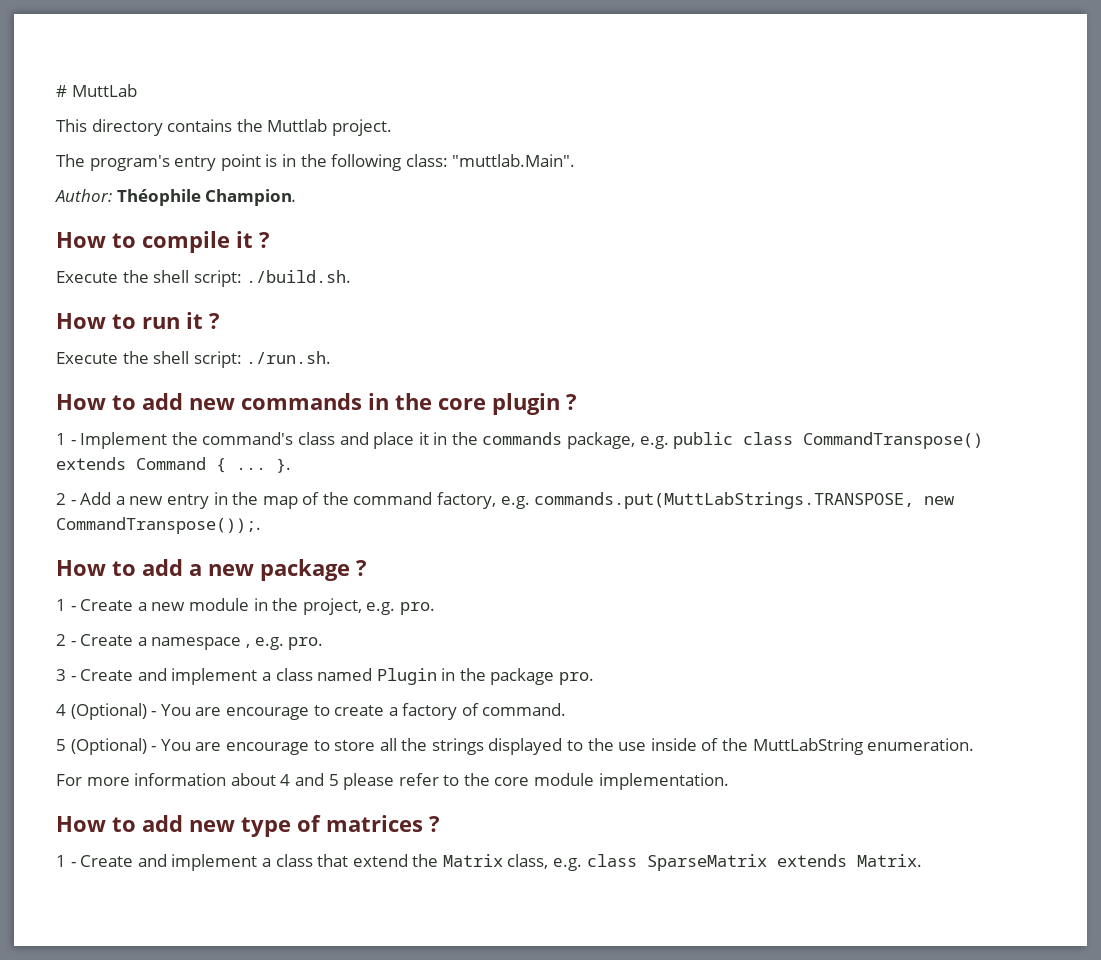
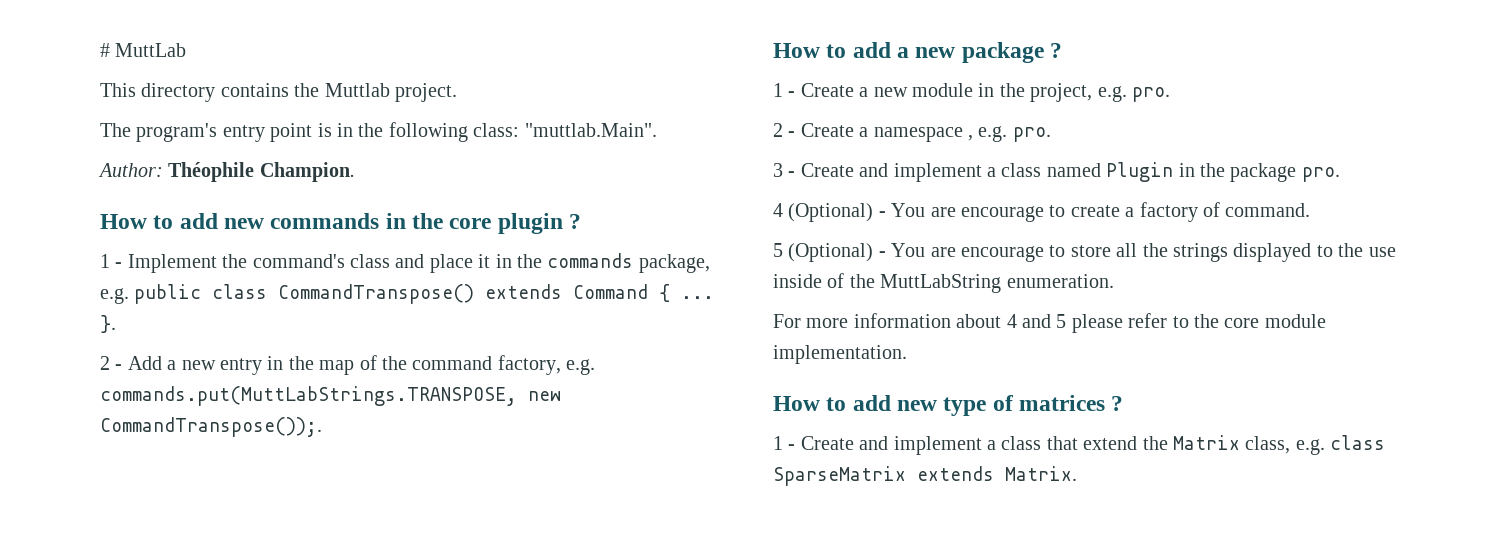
[56,231,270,253] [56,270,352,287] [56,312,220,329] [56,351,332,368] // How to compile it ? // Execute the shell script: ./build.sh. // How to run it ? // Execute the shell script: ./run.sh. -> (355, 172) none

